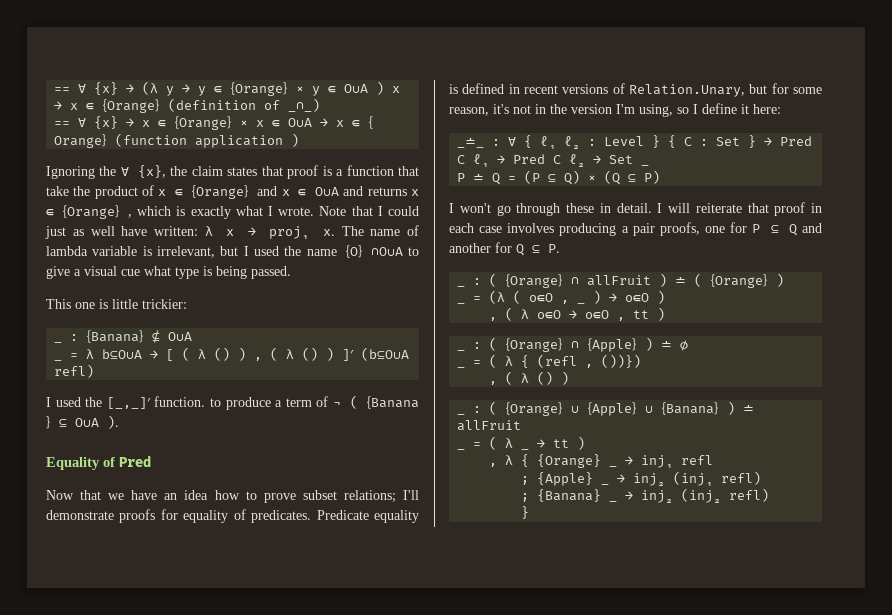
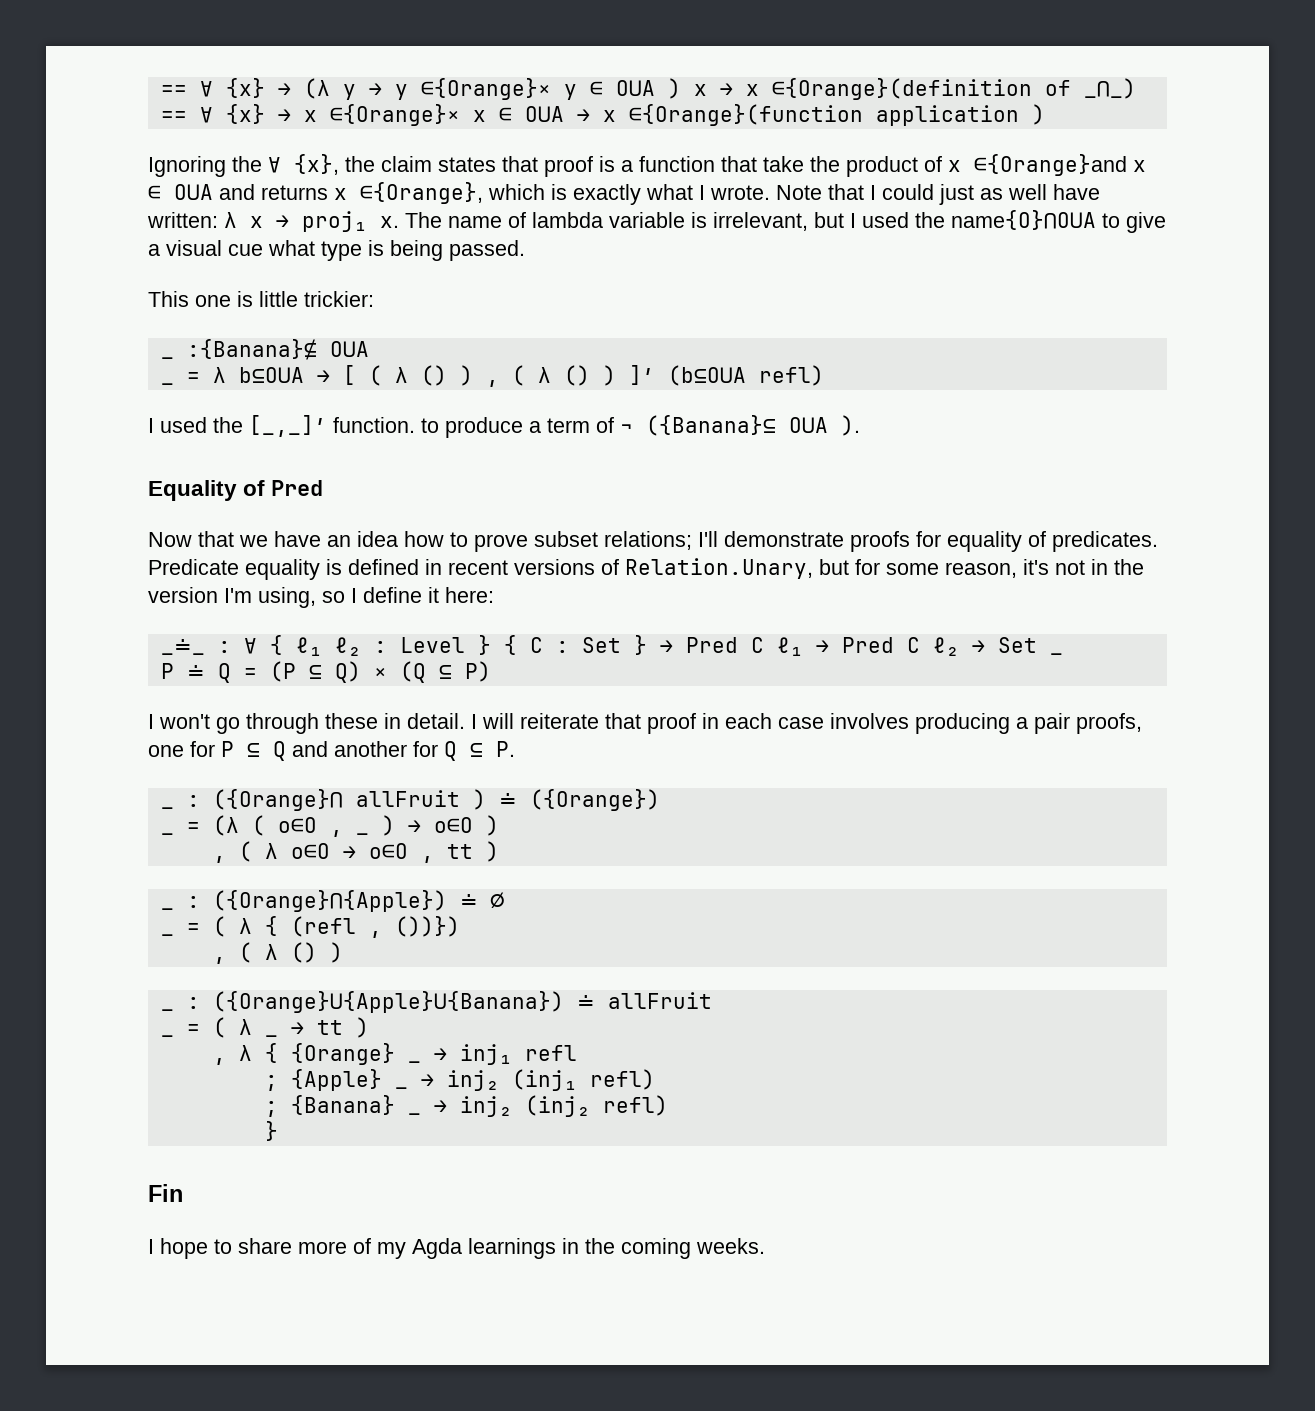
(530, 512) none -> [148,1184,183,1202] [148,1238,765,1259] // Fin // I hope to share more of my Agda learnings in the coming weeks.

